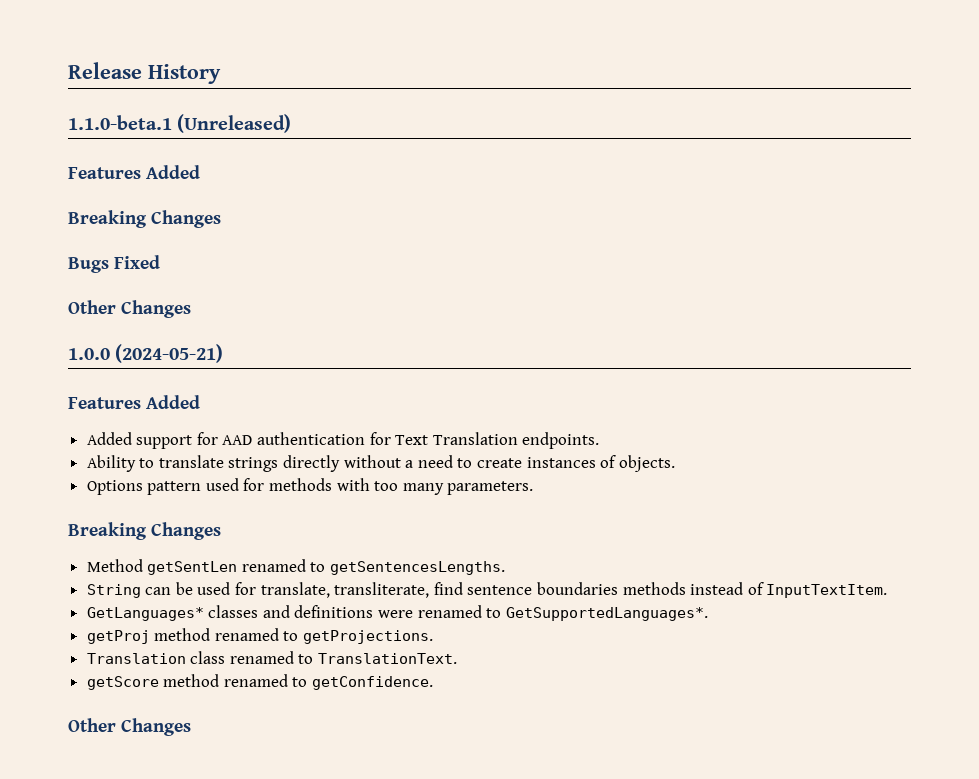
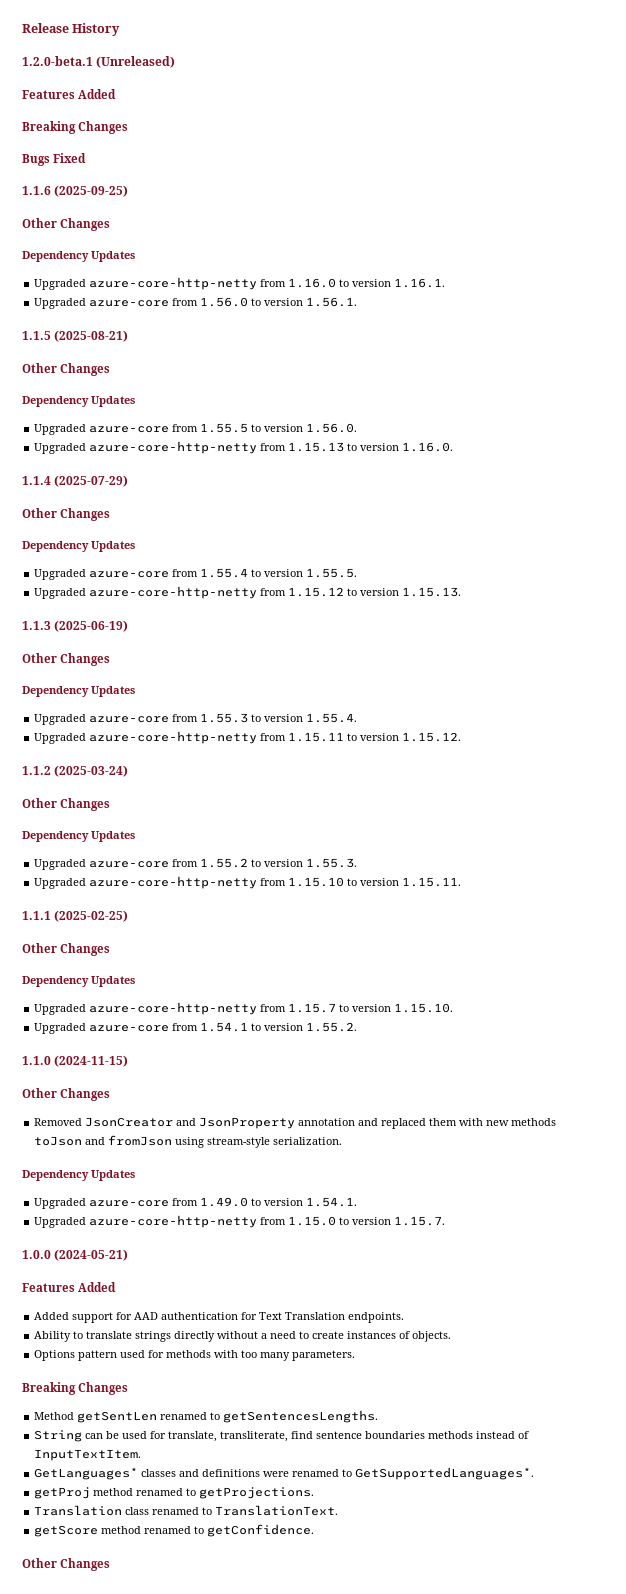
[68,115,172,130] 1.1.0-beta.1 -> [22,56,93,66] 1.2.0-beta.1
[68,300,191,318] // Other Changes -> [22,185,129,197] [22,218,111,231] [22,251,135,262] [34,277,446,290] [34,297,358,309] [22,330,129,342] [22,363,111,376] [22,396,135,407] [34,423,358,435] [34,441,454,454] [22,475,129,487] [22,508,111,521] [22,541,135,552] [34,568,358,580] [34,586,462,599] [22,620,129,632] [22,653,111,666] [22,686,135,697] [34,713,358,725] [34,731,462,744] [22,765,129,777] [22,798,111,811] [22,831,135,842] [34,858,358,870] [34,876,462,889] [22,910,129,922] [22,943,111,956] [22,976,135,987] [34,1002,454,1015] [34,1022,358,1034] [22,1055,129,1067] [22,1088,111,1101] [34,1117,557,1129] [34,1135,343,1148] [22,1170,135,1181] [34,1197,358,1209] [34,1215,446,1228] // 1.1.6 (2025-09-25) // Other Changes // Dependency Updates // Upgraded azure-core-http-netty from 1.16.0 to version 1.16.1. // Upgraded azure-core from 1.56.0 to version 1.56.1. // 1.1.5 (2025-08-21) // Other Changes // Dependency Updates // Upgraded azure-core from 1.55.5 to version 1.56.0. // Upgraded azure-core-http-netty from 1.15.13 to version 1.16.0. // 1.1.4 (2025-07-29) // Other Changes // Dependency Updates // Upgraded azure-core from 1.55.4 to version 1.55.5. // Upgraded azure-core-http-netty from 1.15.12 to version 1.15.13. // 1.1.3 (2025-06-19) // Other Changes // Dependency Updates // Upgraded azure-core from 1.55.3 to version 1.55.4. // Upgraded azure-core-http-netty from 1.15.11 to version 1.15.12. // 1.1.2 (2025-03-24) // Other Changes // Dependency Updates // Upgraded azure-core from 1.55.2 to version 1.55.3. // Upgraded azure-core-http-netty from 1.15.10 to version 1.15.11. // 1.1.1 (2025-02-25) // Other Changes // Dependency Updates // Upgraded azure-core-http-netty from 1.15.7 to version 1.15.10. // Upgraded azure-core from 1.54.1 to version 1.55.2. // 1.1.0 (2024-11-15) // Other Changes // Removed JsonCreator and JsonProperty annotation and replaced them with new methods toJson and fromJson using stream-style serialization. // Dependency Updates // Upgraded azure-core from 1.49.0 to version 1.54.1. // Upgraded azure-core-http-netty from 1.15.0 to version 1.15.7.

